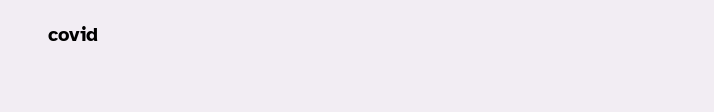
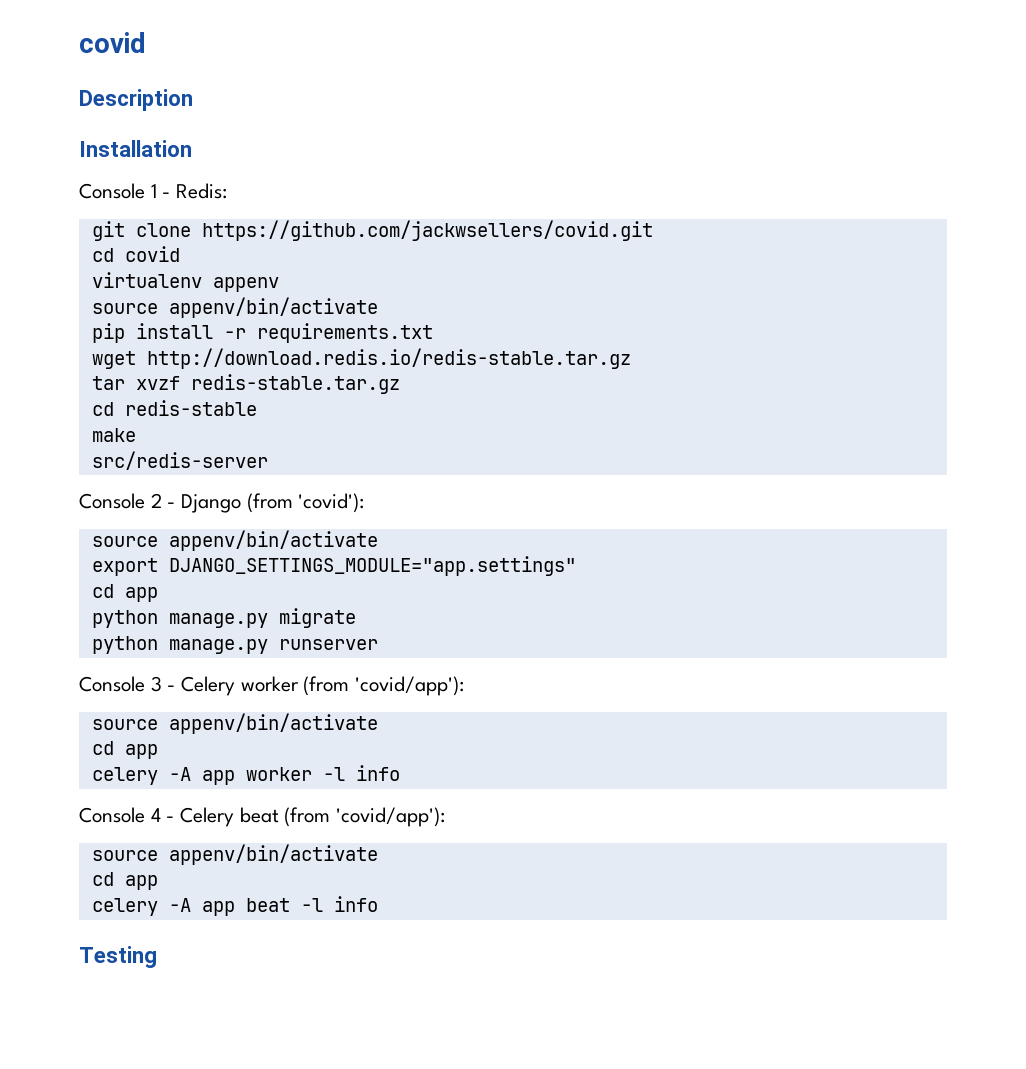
[48,26,98,41] covid -> [79,32,146,53] [79,89,193,111] [79,140,192,157] [79,183,228,199] [91,220,653,241] [91,246,180,262] [91,272,279,292] [91,297,378,318] [91,323,433,343] [91,348,631,369] [91,374,400,394] [91,400,257,416] [91,428,136,442] [91,451,268,470] [79,493,365,513] [91,530,378,551] [91,556,576,576] [91,584,158,602] [91,608,356,628] [91,636,378,654] [79,676,465,696] [91,713,378,734] [91,741,158,759] [91,765,400,785] [79,807,446,827] [91,844,378,865] [91,872,158,890] [91,896,378,916] [79,946,157,968] covid // Description // Installation // Console 1 - Redis: // git clone https://github.com/jackwsellers/covid.git // cd covid // virtualenv appenv // source appenv/bin/activate // pip install -r requirements.txt // wget http://download.redis.io/redis-stable.tar.gz // tar xvzf redis-stable.tar.gz // cd redis-stable // make // src/redis-server // Console 2 - Django (from 'covid'): // source appenv/bin/activate // export DJANGO_SETTINGS_MODULE="app.settings" // cd app // python manage.py migrate // python manage.py runserver // Console 3 - Celery worker (from 'covid/app'): // source appenv/bin/activate // cd app // celery -A app worker -l info // Console 4 - Celery beat (from 'covid/app'): // source appenv/bin/activate // cd app // celery -A app beat -l info // Testing

